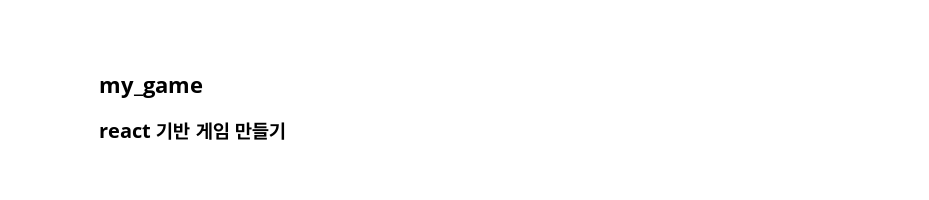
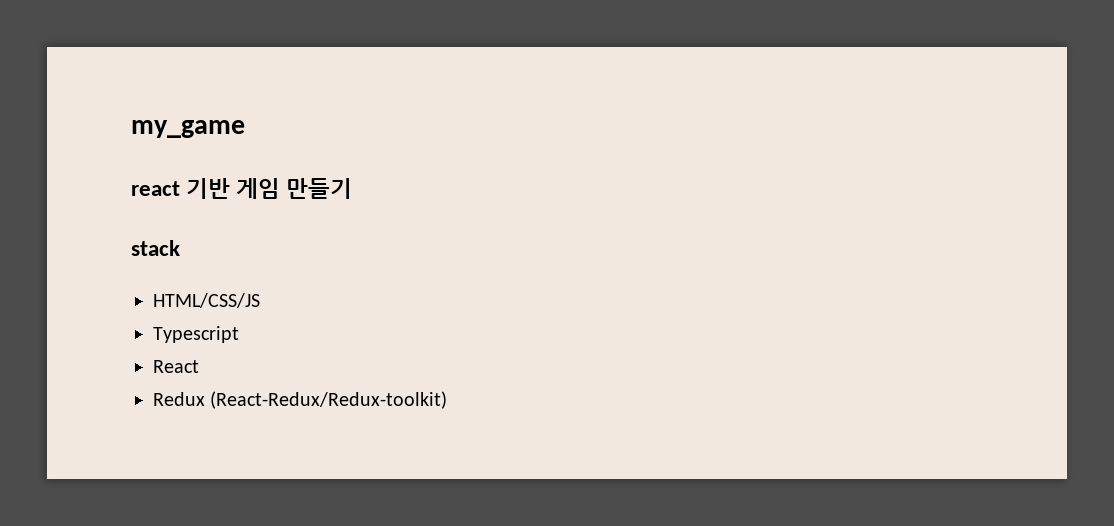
(286, 131) none -> [131,240,180,256] [153,293,260,308] [153,326,239,343] [153,360,199,373] [153,391,448,409] // stack // HTML/CSS/JS // Typescript // React // Redux (React-Redux/Redux-toolkit)

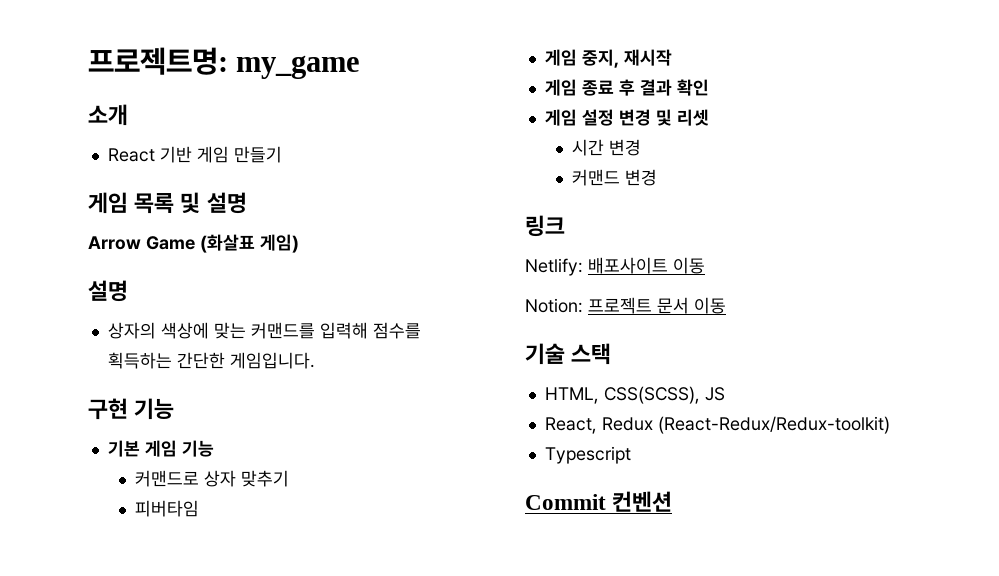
(131, 129) none -> [88,47,228,75] 프로젝트명:
[131,181,180,196] react -> [88,104,128,126] [107,148,155,162] 소개 // React
[131,240,180,256] [153,293,260,308] [153,326,239,343] [153,360,199,373] [153,391,448,409] stack // HTML/CSS/JS // Typescript // React // Redux (React-Redux/Redux-toolkit) -> [88,192,247,214] [88,234,299,253] [88,280,128,302] [107,322,421,339] [107,352,315,369] [88,398,175,420] [107,440,214,457] [134,470,289,487] [134,500,199,517] [544,49,672,68] [544,79,709,96] [544,109,709,126] [571,139,641,156] [571,169,657,186] [525,215,565,237] [525,257,705,276] [525,297,726,314] [525,343,612,365] [544,386,725,404] [544,416,890,434] [544,446,631,464] [525,491,673,512] 게임 목록 및 설명 // Arrow Game (화살표 게임) // 설명 // 상자의 색상에 맞는 커맨드를 입력해 점수를 획득하는 간단한 게임입니다. // 구현 기능 // 기본 게임 기능 // 커맨드로 상자 맞추기 // 피버타임 // 게임 중지, 재시작 // 게임 종료 후 결과 확인 // 게임 설정 변경 및 리셋 // 시간 변경 // 커맨드 변경 // 링크 // Netlify: 배포사이트 이동 // Notion: 프로젝트 문서 이동 // 기술 스택 // HTML, CSS(SCSS), JS // React, Redux (React-Redux/Redux-toolkit) // Typescript // Commit 컨벤션

